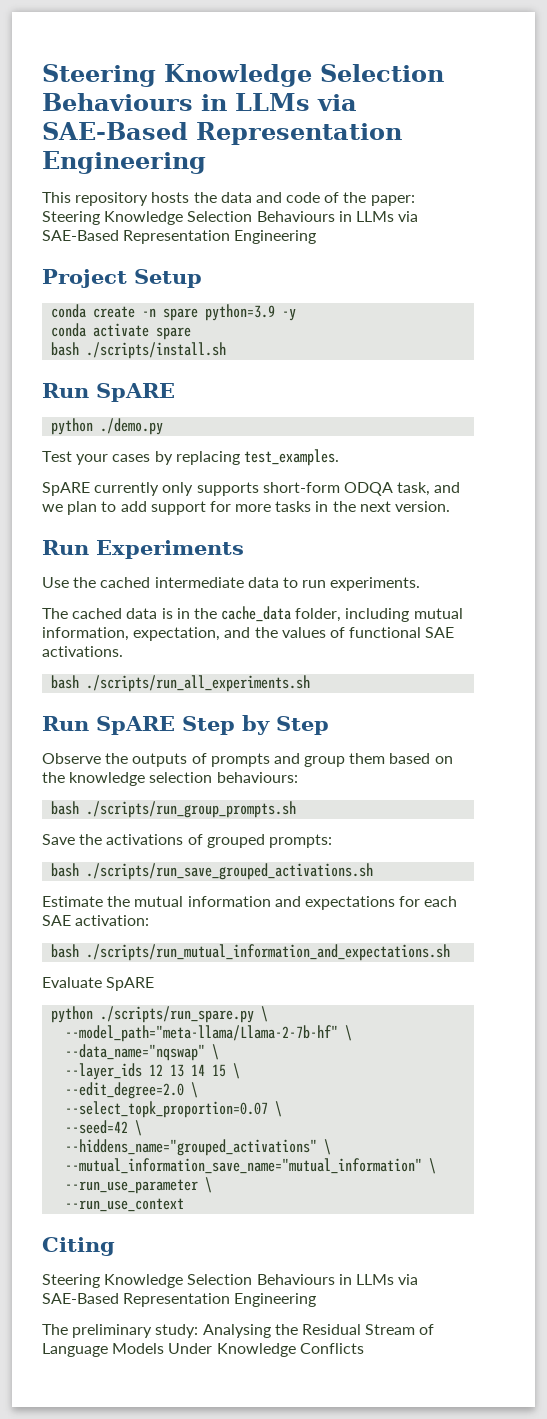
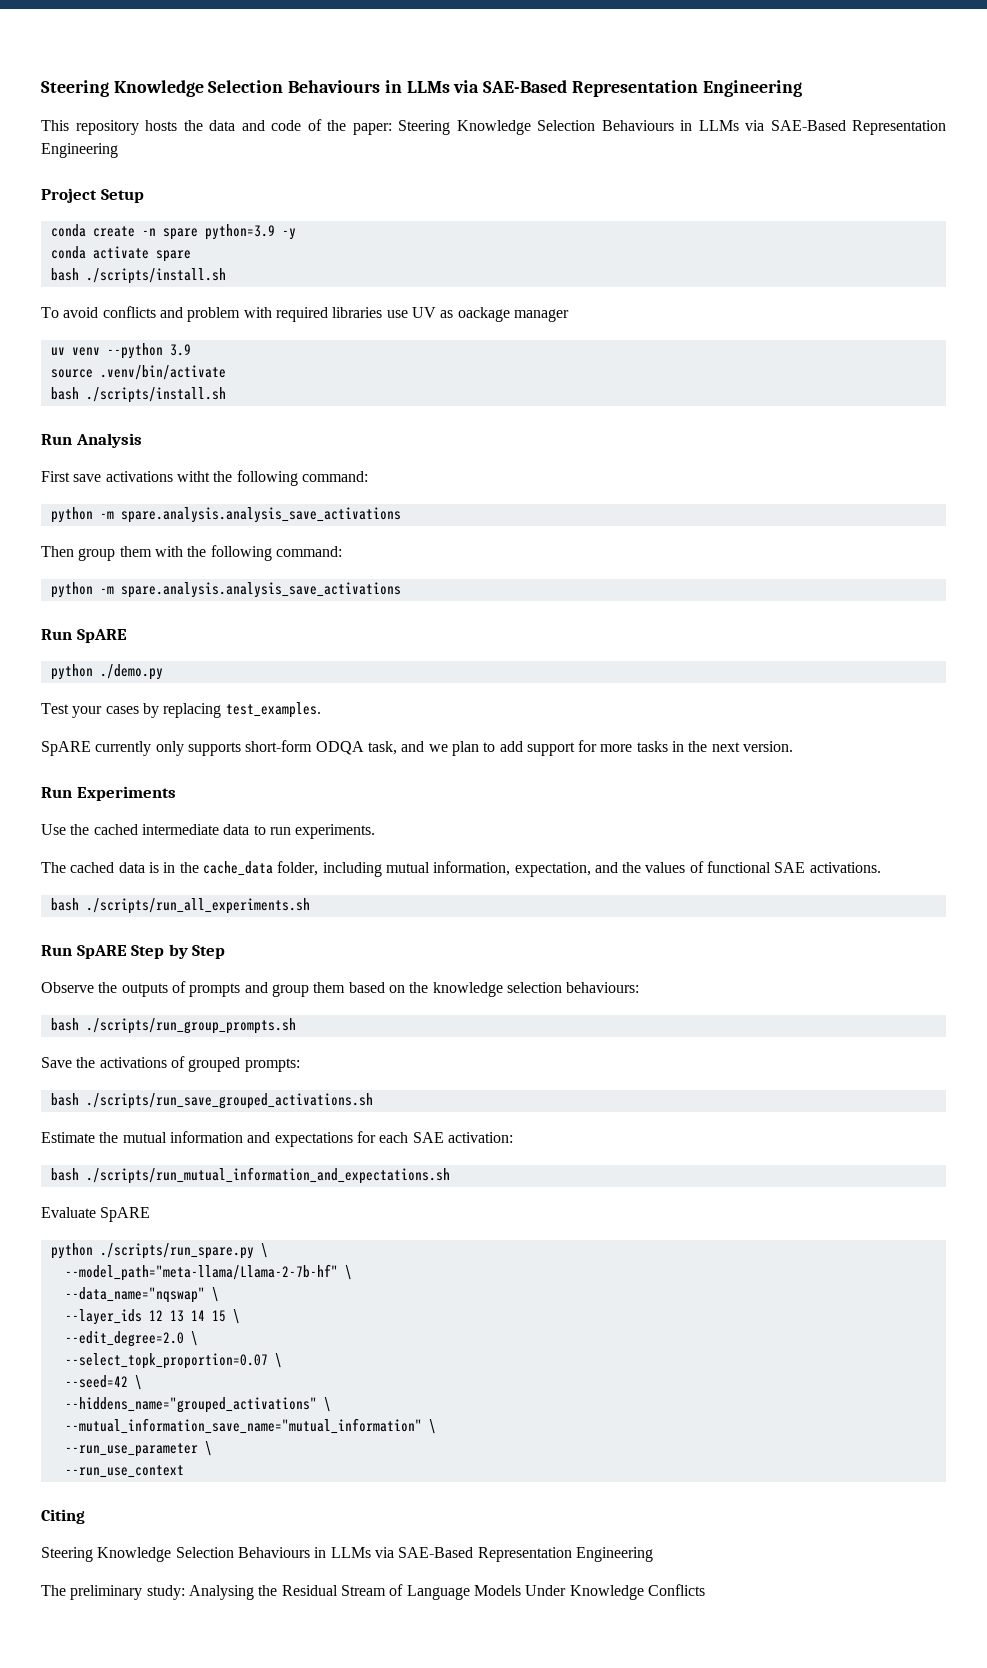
(227, 350) none -> [41,306,569,322] [50,343,191,359] [50,365,226,380] [50,387,226,403] [41,433,142,448] [41,470,368,486] [50,507,401,523] [41,545,342,561] [50,582,401,598] // To avoid conflicts and problem with required libraries use UV as oackage manager // uv venv --python 3.9 // source .venv/bin/activate // bash ./scripts/install.sh // Run Analysis // First save activations witht the following command: // python -m spare.analysis.analysis_save_activations // Then group them with the following command: // python -m spare.analysis.analysis_save_activations

